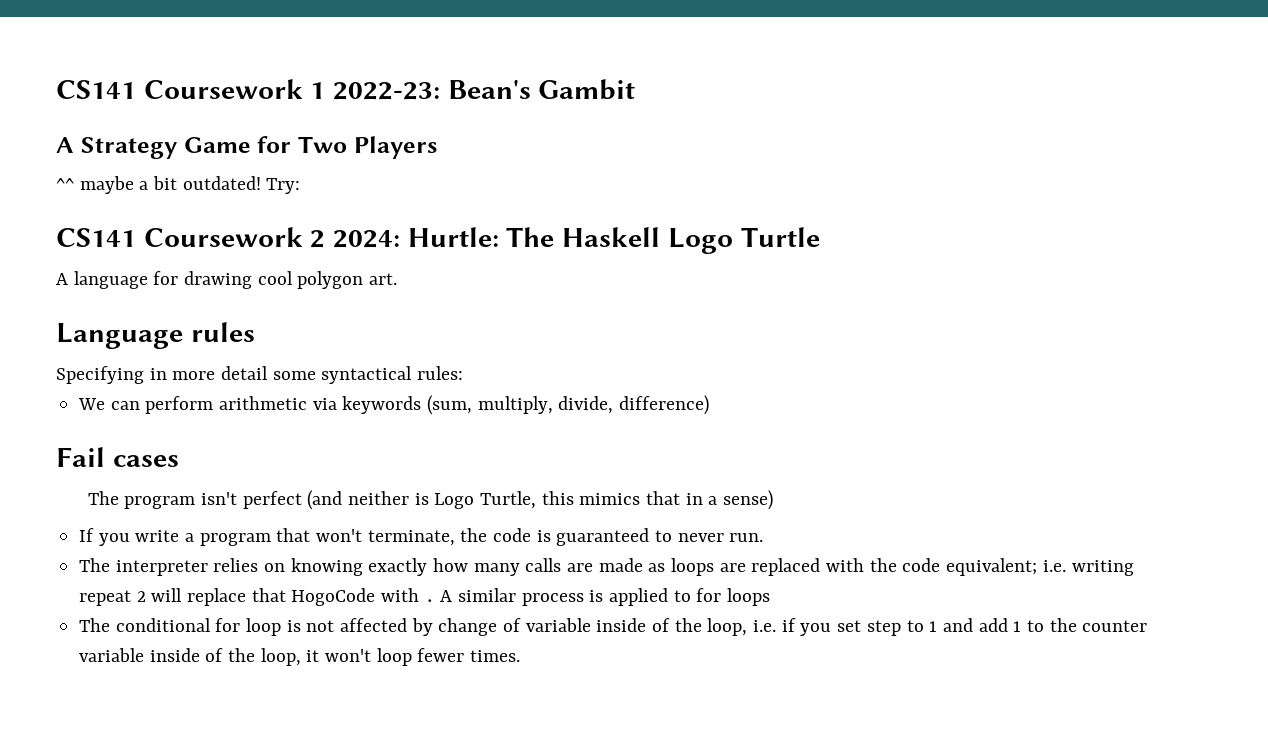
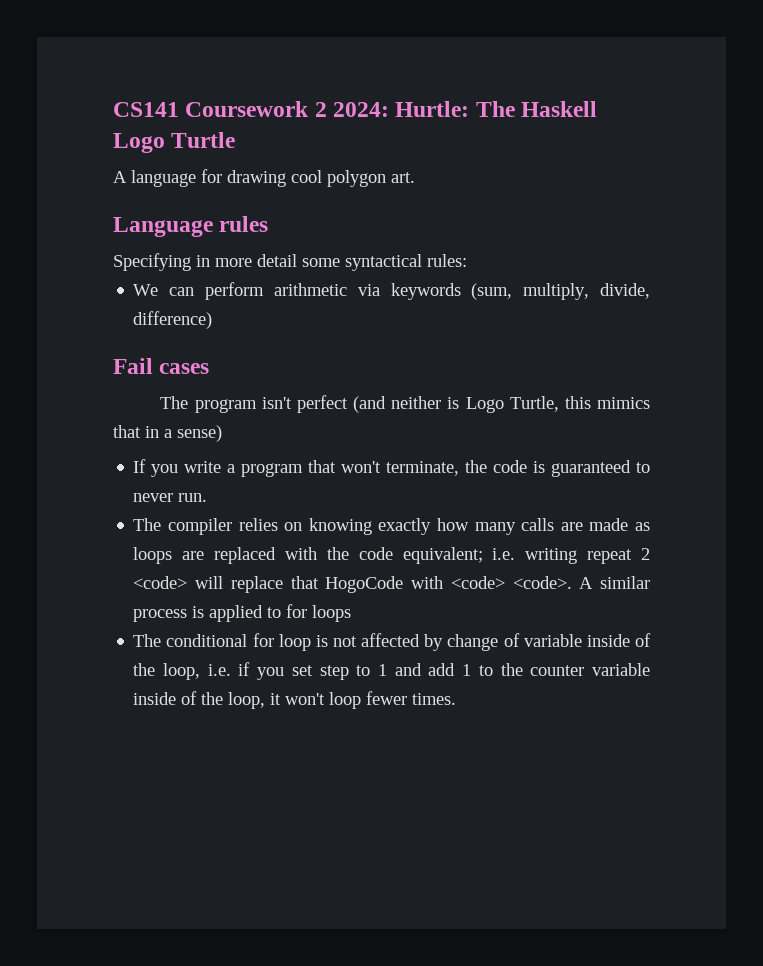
[56,79,636,100] [56,136,437,159] [56,176,301,194] [56,227,303,247] CS141 Coursework 1 2022-23: Bean's Gambit // A Strategy Game for Two Players // ^^ maybe a bit outdated! Try: // CS141 Coursework -> [113,101,310,117] CS141 Coursework
[115,560,208,576] interpreter -> [167,518,232,535] compiler
(146, 596) none -> [133,576,188,589] <code>
[424,599,435,602] . -> [450,576,572,589] <code> <code>.

